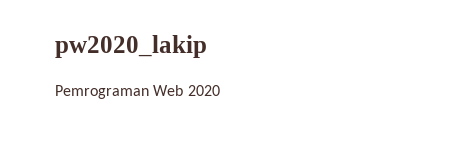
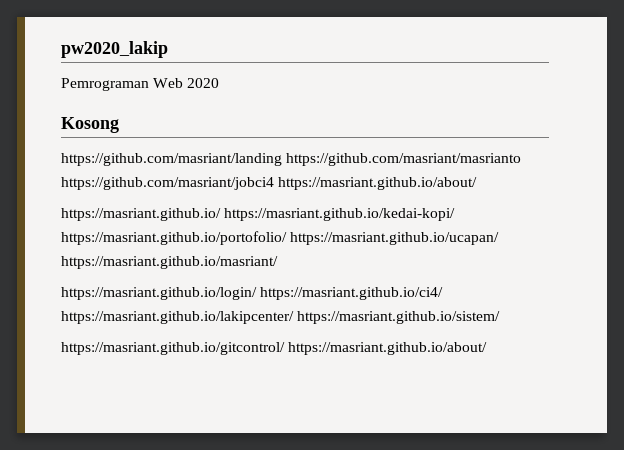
(220, 90) none -> [61,117,119,133] [61,153,522,166] [61,177,478,190] [61,208,456,221] [61,231,500,245] [61,256,278,269] [61,287,444,300] [61,311,501,324] [61,342,488,355] // Kosong // https://github.com/masriant/landing https://github.com/masriant/masrianto https://github.com/masriant/jobci4 https://masriant.github.io/about/ // https://masriant.github.io/ https://masriant.github.io/kedai-kopi/ https://masriant.github.io/portofolio/ https://masriant.github.io/ucapan/ https://masriant.github.io/masriant/ // https://masriant.github.io/login/ https://masriant.github.io/ci4/ https://masriant.github.io/lakipcenter/ https://masriant.github.io/sistem/ // https://masriant.github.io/gitcontrol/ https://masriant.github.io/about/

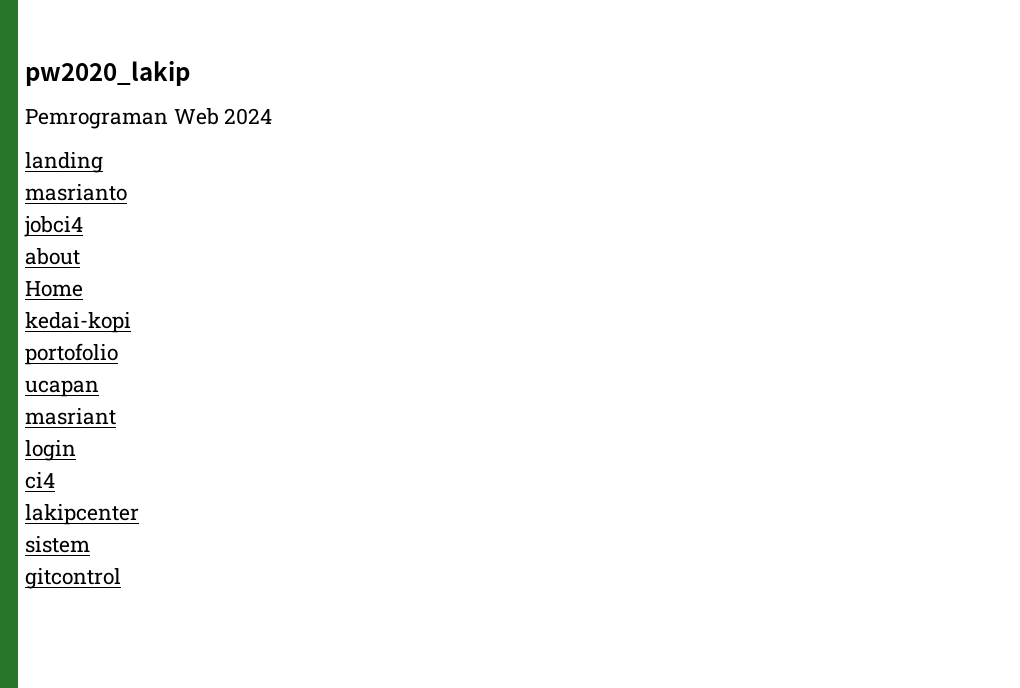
[187,78,220,88] [61,117,119,133] [61,153,522,166] [61,177,478,190] [61,208,456,221] [61,231,500,245] [61,256,278,269] [61,287,444,300] [61,311,501,324] [61,342,488,355] 2020 // Kosong // https://github.com/masriant/landing https://github.com/masriant/masrianto https://github.com/masriant/jobci4 https://masriant.github.io/about/ // https://masriant.github.io/ https://masriant.github.io/kedai-kopi/ https://masriant.github.io/portofolio/ https://masriant.github.io/ucapan/ https://masriant.github.io/masriant/ // https://masriant.github.io/login/ https://masriant.github.io/ci4/ https://masriant.github.io/lakipcenter/ https://masriant.github.io/sistem/ // https://masriant.github.io/gitcontrol/ https://masriant.github.io/about/ -> [224,108,273,125] [25,152,103,173] [25,184,127,201] [24,216,83,237] [25,248,80,265] [25,281,83,297] [25,312,131,333] [25,343,118,365] [25,380,99,397] [25,408,116,425] [25,440,76,461] [25,472,55,489] [25,504,139,525] [25,536,90,553] [25,568,121,589] 2024 // landing // masrianto // jobci4 // about // Home // kedai-kopi // portofolio // ucapan // masriant // login // ci4 // lakipcenter // sistem // gitcontrol

